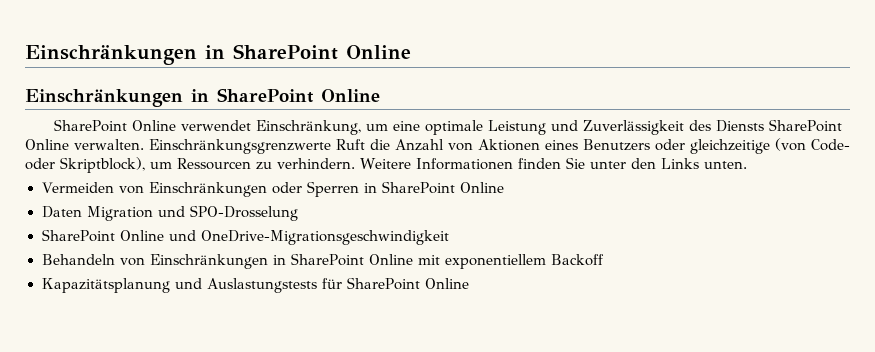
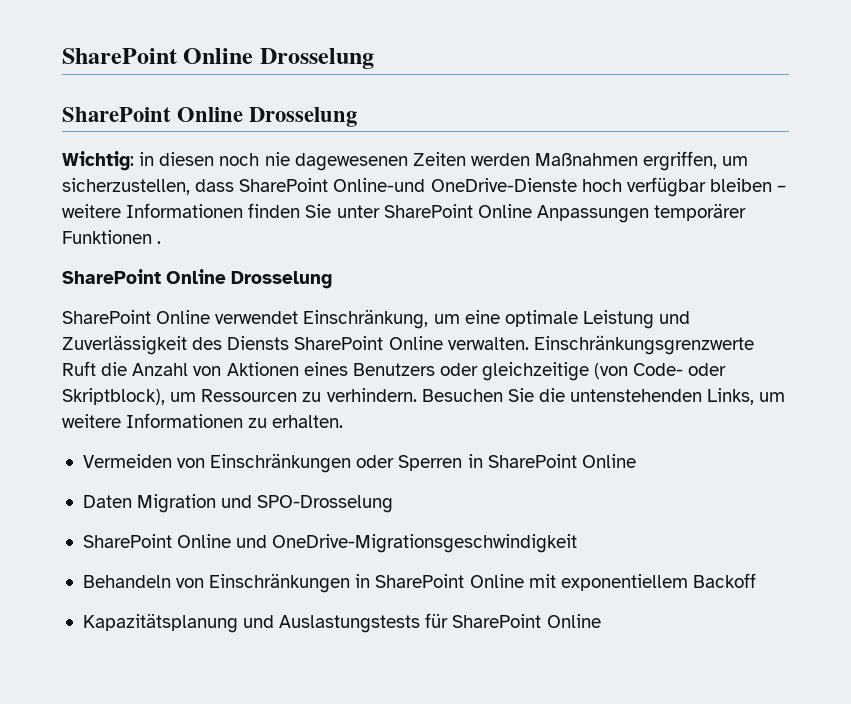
[25,44,411,65] [25,88,380,107] Einschränkungen in SharePoint Online // Einschränkungen in SharePoint Online -> [62,48,374,69] [62,107,358,127] [62,151,749,171] [62,177,787,197] [62,203,747,223] [62,230,162,244] [62,269,333,289] SharePoint Online Drosselung // SharePoint Online Drosselung // Wichtig: in diesen noch nie dagewesenen Zeiten werden Maßnahmen ergriffen, um sicherzustellen, dass SharePoint Online-und OneDrive-Dienste hoch verfügbar bleiben – weitere Informationen finden Sie unter SharePoint Online Anpassungen temporärer Funktionen . // SharePoint Online Drosselung
[360,157,747,170] Weitere Informationen finden Sie unter den Links unten. -> [421,388,786,405] [62,413,344,428] Besuchen Sie die untenstehenden Links, um weitere Informationen zu erhalten.

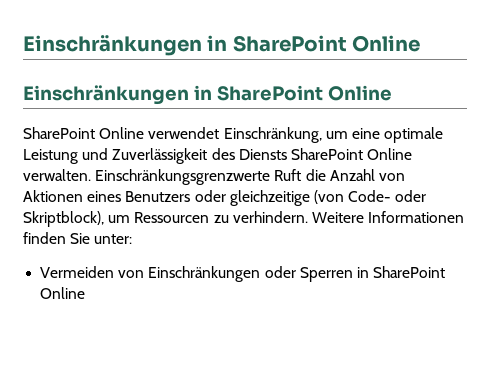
[62,48,374,69] [62,107,358,127] [62,151,749,171] [62,177,787,197] [62,203,747,223] [62,230,162,244] [62,269,333,289] SharePoint Online Drosselung // SharePoint Online Drosselung // Wichtig: in diesen noch nie dagewesenen Zeiten werden Maßnahmen ergriffen, um sicherzustellen, dass SharePoint Online-und OneDrive-Dienste hoch verfügbar bleiben – weitere Informationen finden Sie unter SharePoint Online Anpassungen temporärer Funktionen . // SharePoint Online Drosselung -> [23,35,421,56] [23,85,392,105] Einschränkungen in SharePoint Online // Einschränkungen in SharePoint Online
[421,388,786,405] [62,413,344,428] Besuchen Sie die untenstehenden Links, um weitere Informationen zu erhalten. -> [311,211,465,223] [23,232,133,244] Weitere Informationen finden Sie unter:
[82,494,394,513] [82,534,578,553] [82,573,756,593] [82,613,601,633] // Daten Migration und SPO-Drosselung // SharePoint Online und OneDrive-Migrationsgeschwindigkeit // Behandeln von Einschränkungen in SharePoint Online mit exponentiellem Backoff // Kapazitätsplanung und Auslastungstests für SharePoint Online -> (86, 293) none

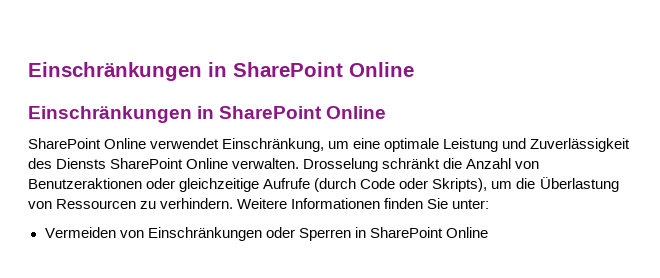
[95,169,302,185] Einschränkungsgrenzwerte Ruft -> [303,158,441,172] Drosselung schränkt
[23,190,427,206] [23,211,131,227] Aktionen eines Benutzers oder gleichzeitige (von Code- oder Skriptblock), um -> [28,177,619,192] [28,201,52,209] Benutzeraktionen oder gleichzeitige Aufrufe (durch Code oder Skripts), um die Überlastung von

